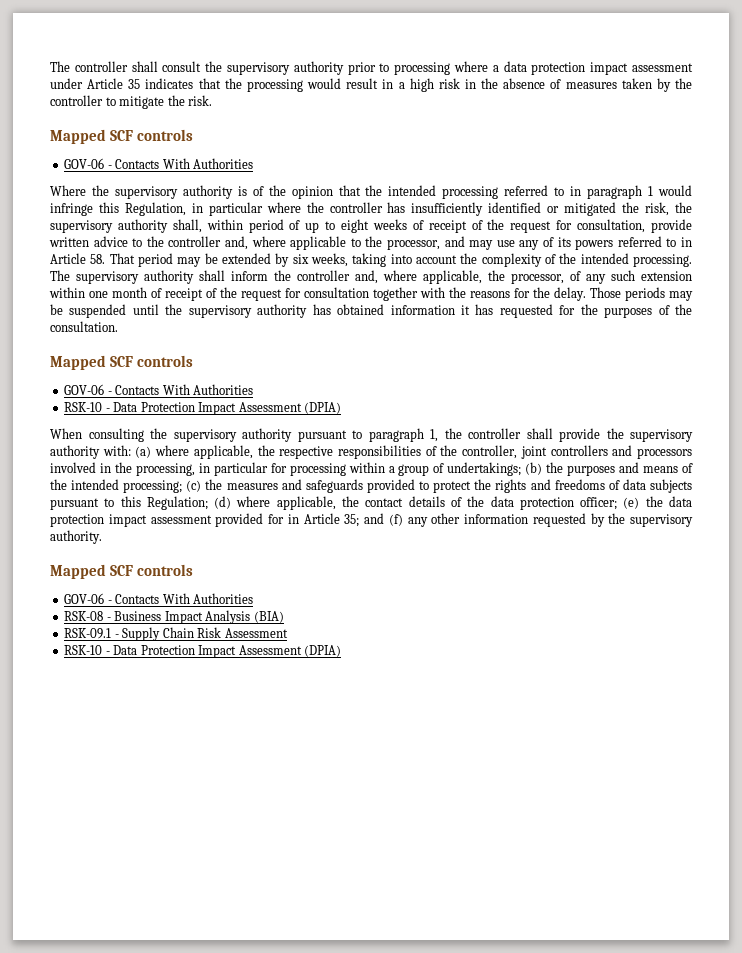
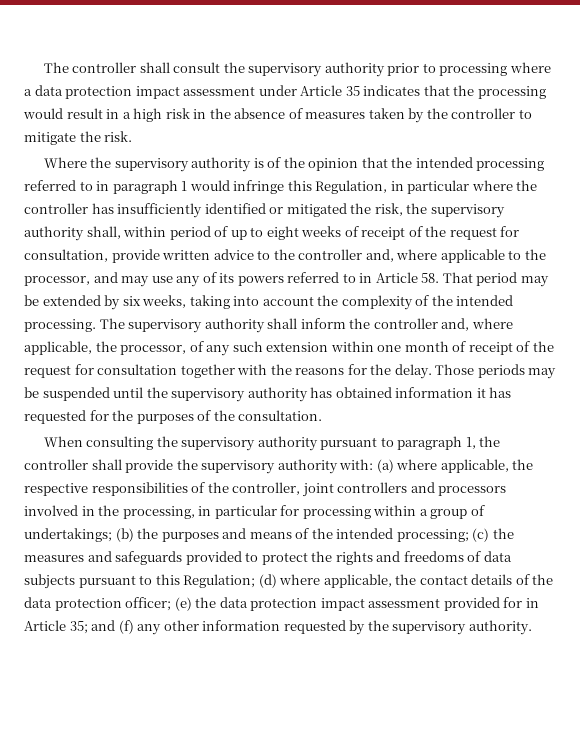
[50,129,194,144] [64,158,254,169] // Mapped SCF controls // GOV-06 - Contacts With Authorities -> (133, 136) none
[50,355,194,370] [64,384,254,395] [64,402,342,415] // Mapped SCF controls // GOV-06 - Contacts With Authorities // RSK-10 - Data Protection Impact Assessment (DPIA) -> (323, 415) none
[50,564,194,579] [64,593,254,604] [64,610,284,624] [64,627,288,641] [64,645,342,658] // Mapped SCF controls // GOV-06 - Contacts With Authorities // RSK-08 - Business Impact Analysis (BIA) // RSK-09.1 - Supply Chain Risk Assessment // RSK-10 - Data Protection Impact Assessment (DPIA) -> (532, 627) none

